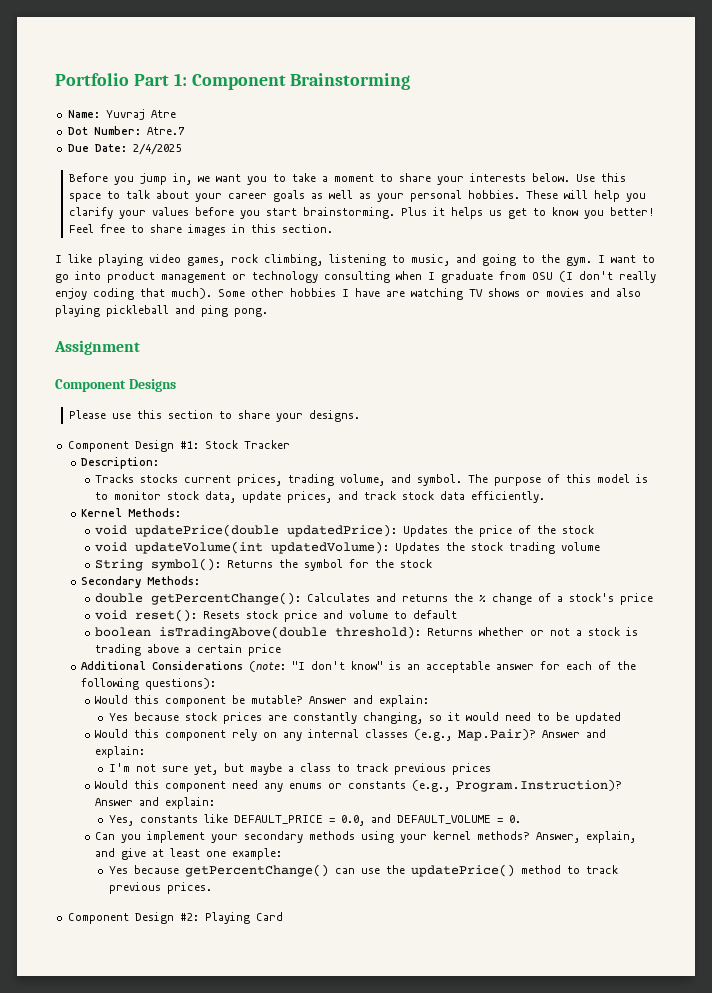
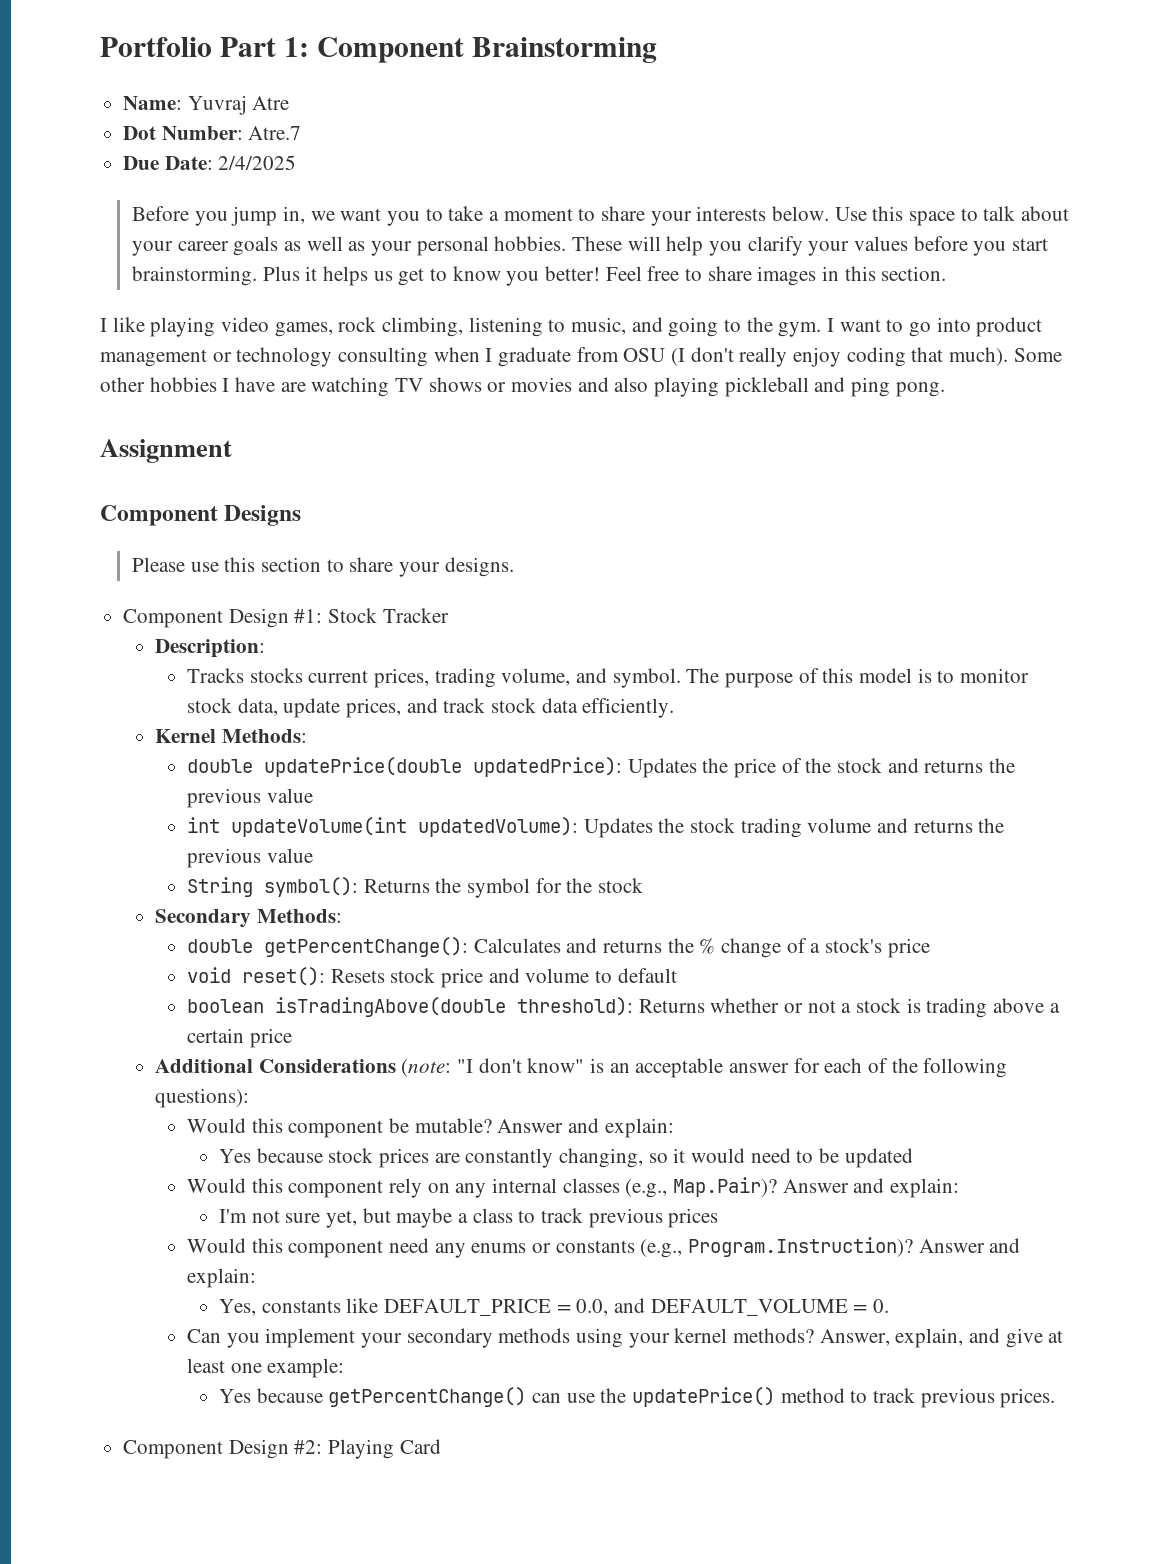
[95,525,128,535] void -> [187,759,254,773] double
[95,542,128,552] // void -> [887,758,1016,773] [187,788,313,808] [187,817,221,833] and returns the previous value // int
(601, 546) none -> [877,818,1005,833] [187,848,313,868] and returns the previous value

